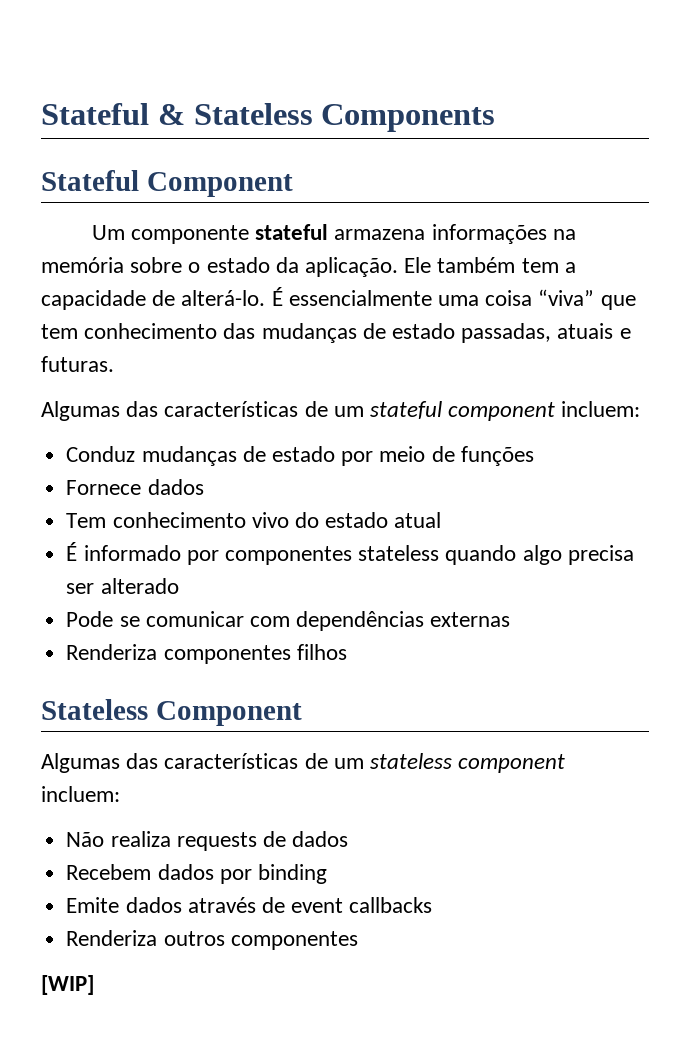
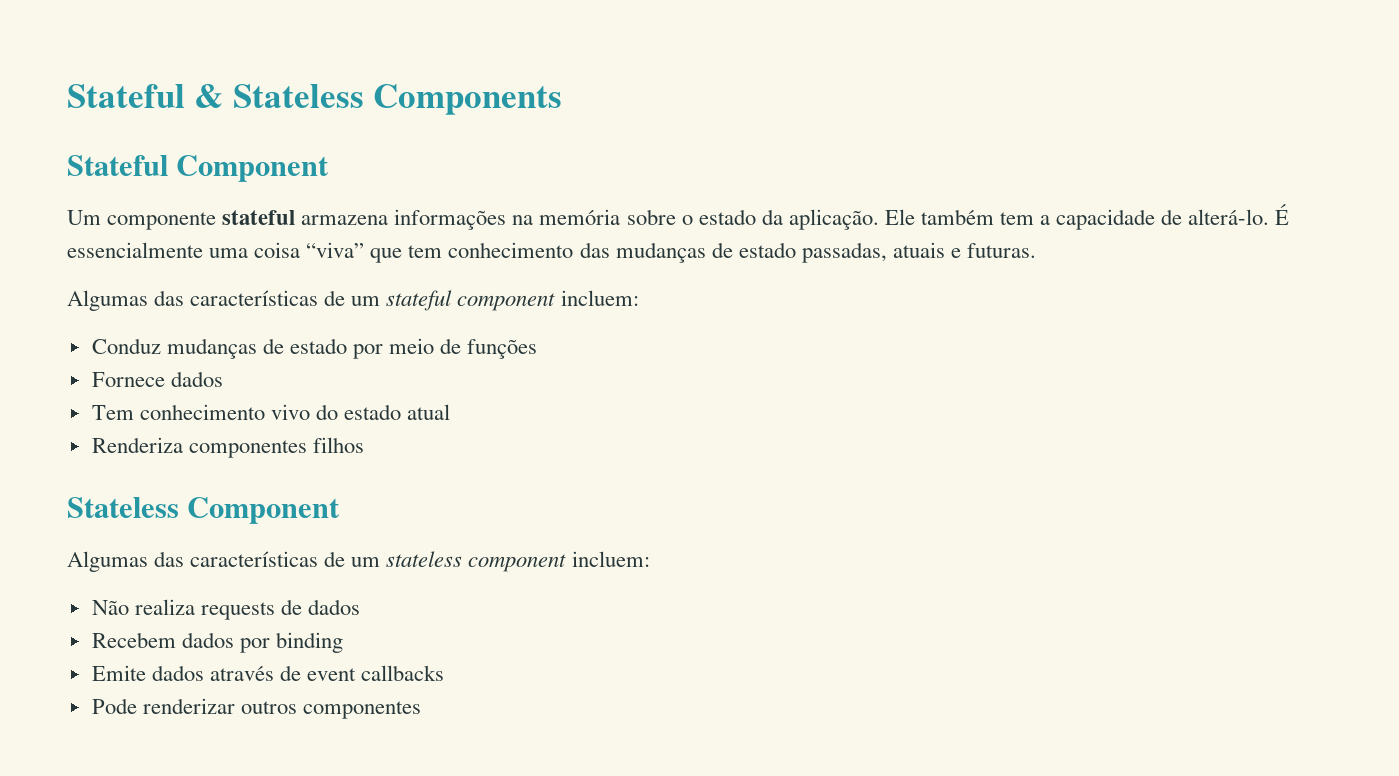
[66,542,634,565] [66,578,179,594] [66,611,511,631] // É informado por componentes stateless quando algo precisa ser alterado // Pode se comunicar com dependências externas -> (451, 412) none
[66,930,158,946] Renderiza -> [91,698,235,714] Pode renderizar
[41,975,94,995] // [WIP] -> (421, 710) none

